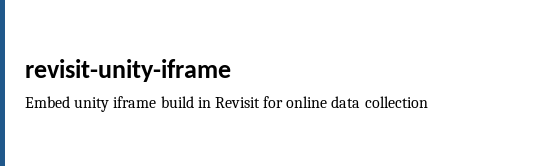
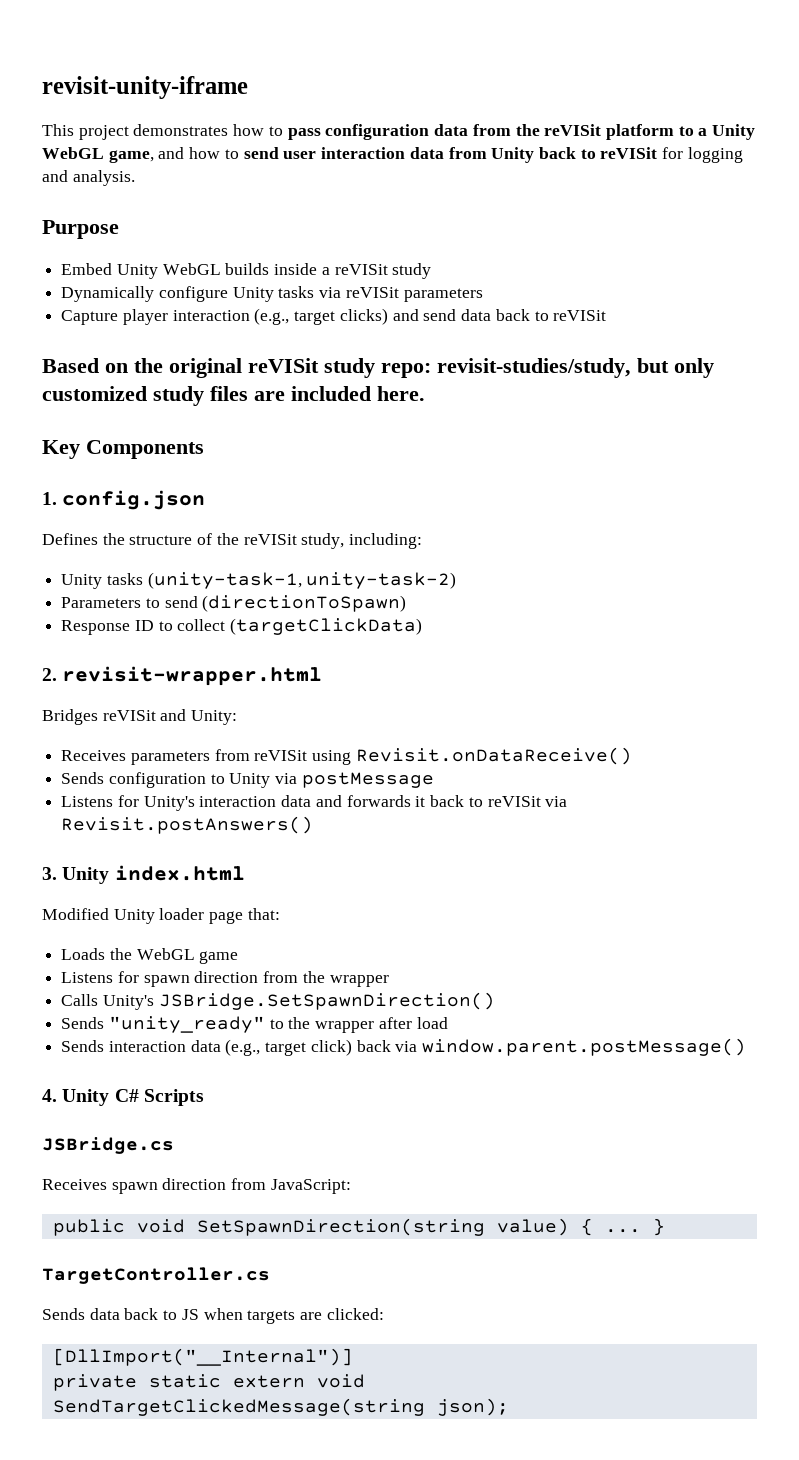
[25,96,428,112] Embed unity iframe build in Revisit for online data collection -> [42,124,756,140] [42,147,743,163] [42,170,135,186] [42,220,119,239] [61,263,432,279] [61,286,483,302] [61,308,607,325] [42,358,714,378] [42,386,425,406] [42,440,204,459] [42,490,206,510] [42,533,423,549] [61,572,457,589] [61,595,407,612] [61,618,423,635] [42,666,323,686] [42,709,238,725] [61,747,632,765] [61,772,434,788] [61,795,568,811] [61,816,314,834] [42,865,245,884] [42,908,280,924] [61,948,239,964] [61,971,389,987] [61,992,495,1010] [61,1016,448,1033] [61,1038,747,1056] [42,1089,204,1106] [42,1137,174,1154] [42,1178,351,1194] [52,1218,665,1236] [42,1267,270,1284] [42,1308,384,1324] [52,1348,353,1366] [52,1374,365,1391] [52,1398,509,1416] This project demonstrates how to pass configuration data from the reVISit platform to a Unity WebGL game, and how to send user interaction data from Unity back to reVISit for logging and analysis. // Purpose // Embed Unity WebGL builds inside a reVISit study // Dynamically configure Unity tasks via reVISit parameters // Capture player interaction (e.g., target clicks) and send data back to reVISit // Based on the original reVISit study repo: revisit-studies/study, but only customized study files are included here. // Key Components // 1. config.json // Defines the structure of the reVISit study, including: // Unity tasks (unity-task-1, unity-task-2) // Parameters to send (directionToSpawn) // Response ID to collect (targetClickData) // 2. revisit-wrapper.html // Bridges reVISit and Unity: // Receives parameters from reVISit using Revisit.onDataReceive() // Sends configuration to Unity via postMessage // Listens for Unity's interaction data and forwards it back to reVISit via Revisit.postAnswers() // 3. Unity index.html // Modified Unity loader page that: // Loads the WebGL game // Listens for spawn direction from the wrapper // Calls Unity's JSBridge.SetSpawnDirection() // Sends "unity_ready" to the wrapper after load // Sends interaction data (e.g., target click) back via window.parent.postMessage() // 4. Unity C# Scripts // JSBridge.cs // Receives spawn direction from JavaScript: // public void SetSpawnDirection(string value) { ... } // TargetController.cs // Sends data back to JS when targets are clicked: // [DllImport("__Internal")] // private static extern void SendTargetClickedMessage(string json);

